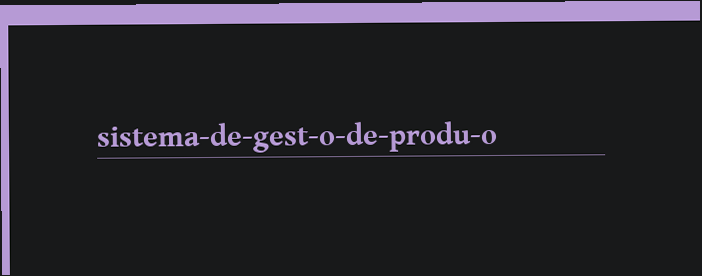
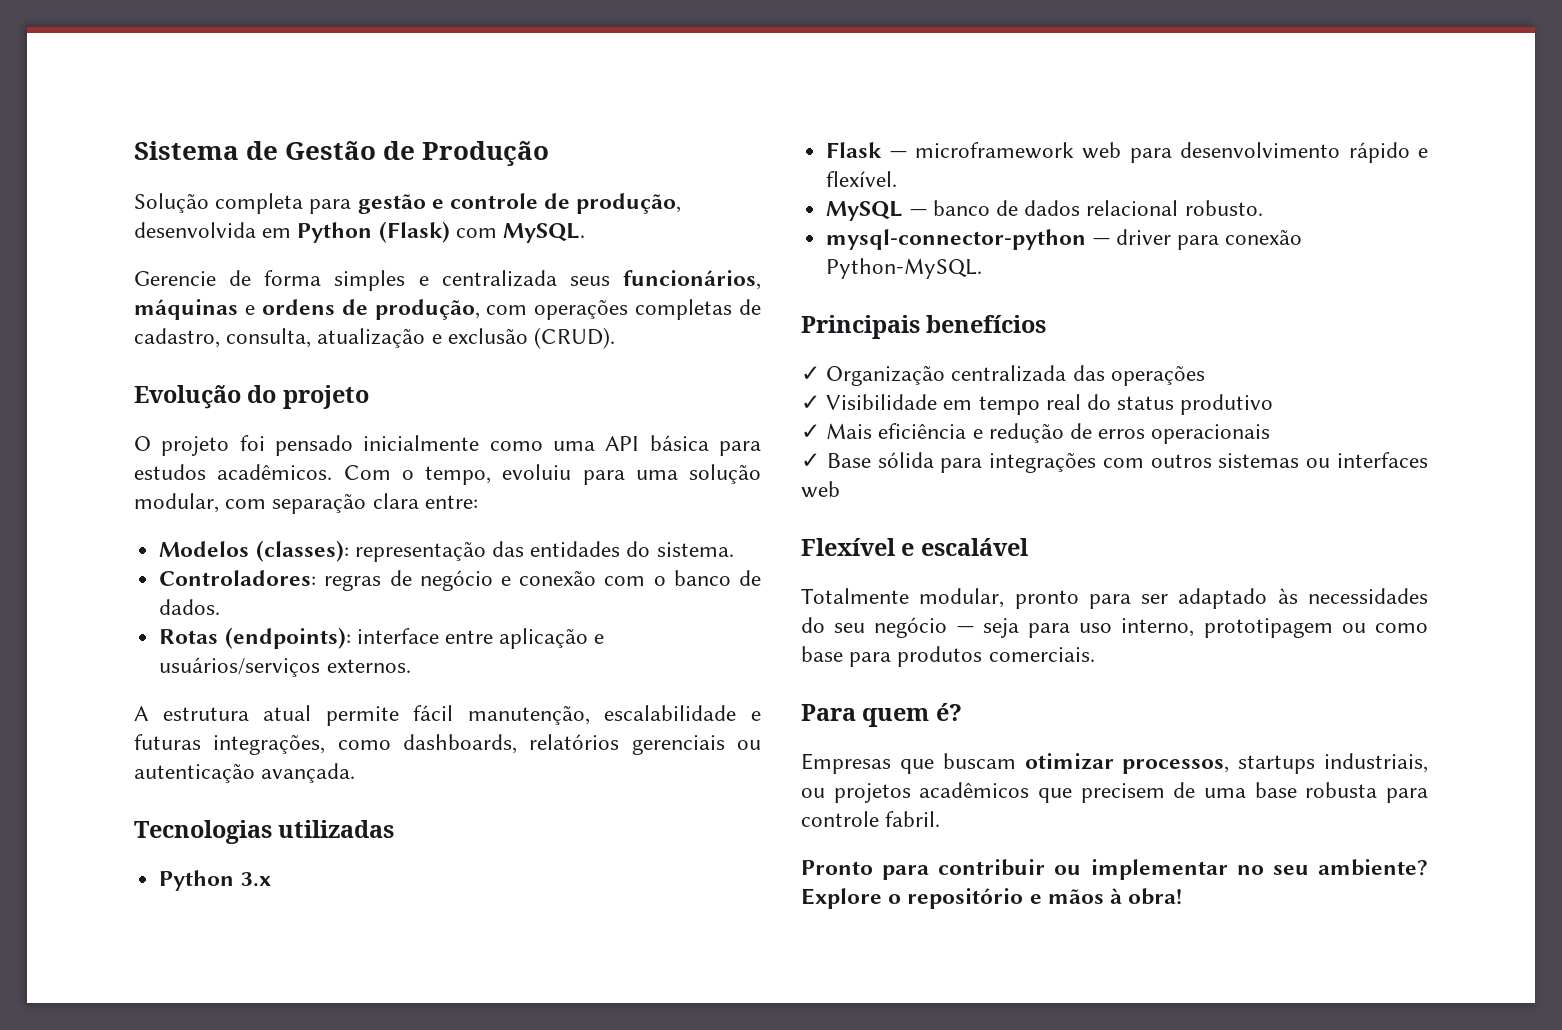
[96,120,498,154] sistema-de-gest-o-de-produ-o -> [134,141,550,166] [134,193,682,214] [134,221,586,243] [134,270,761,291] [134,299,761,320] [134,327,616,349] [134,385,369,409] [134,435,761,456] [134,464,761,485] [134,493,478,514] [159,540,734,562] [159,570,761,591] [159,599,221,615] [159,627,605,649] [159,657,411,677] [134,705,761,726] [134,734,761,755] [134,763,356,783] [134,820,395,844] [159,870,271,891] [826,142,1428,163] [826,171,898,187] [826,200,1263,221] [826,229,1303,250] [826,258,983,279] [801,315,1047,339] [801,365,1205,386] [801,394,1274,415] [801,423,1271,444] [801,452,1428,473] [801,481,840,498] [801,538,1028,556] [801,588,1428,609] [801,617,1428,638] [801,646,1095,667] [801,703,962,727] [801,753,1428,774] [801,782,1428,803] [801,811,941,827] [801,859,1428,880] [801,888,1183,909] Sistema de Gestão de Produção // Solução completa para gestão e controle de produção, desenvolvida em Python (Flask) com MySQL. // Gerencie de forma simples e centralizada seus funcionários, máquinas e ordens de produção, com operações completas de cadastro, consulta, atualização e exclusão (CRUD). // Evolução do projeto // O projeto foi pensado inicialmente como uma API básica para estudos acadêmicos. Com o tempo, evoluiu para uma solução modular, com separação clara entre: // Modelos (classes): representação das entidades do sistema. // Controladores: regras de negócio e conexão com o banco de dados. // Rotas (endpoints): interface entre aplicação e usuários/serviços externos. // A estrutura atual permite fácil manutenção, escalabilidade e futuras integrações, como dashboards, relatórios gerenciais ou autenticação avançada. // Tecnologias utilizadas // Python 3.x // Flask — microframework web para desenvolvimento rápido e flexível. // MySQL — banco de dados relacional robusto. // mysql-connector-python — driver para conexão Python-MySQL. // Principais benefícios // ✓ Organização centralizada das operações // ✓ Visibilidade em tempo real do status produtivo // ✓ Mais eficiência e redução de erros operacionais // ✓ Base sólida para integrações com outros sistemas ou interfaces web // Flexível e escalável // Totalmente modular, pronto para ser adaptado às necessidades do seu negócio — seja para uso interno, prototipagem ou como base para produtos comerciais. // Para quem é? // Empresas que buscam otimizar processos, startups industriais, ou projetos acadêmicos que precisem de uma base robusta para controle fabril. // Pronto para contribuir ou implementar no seu ambiente? Explore o repositório e mãos à obra!

